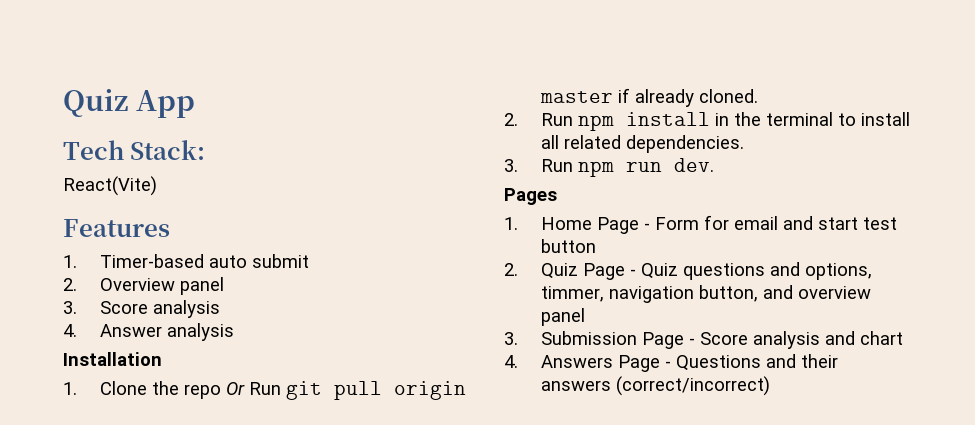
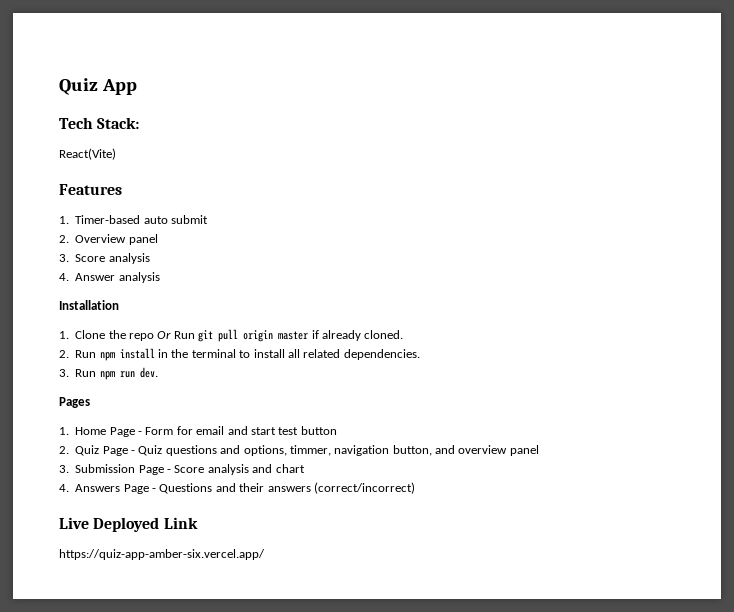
(770, 386) none -> [59,517,198,532] [59,549,265,560] // Live Deployed Link // https://quiz-app-amber-six.vercel.app/

